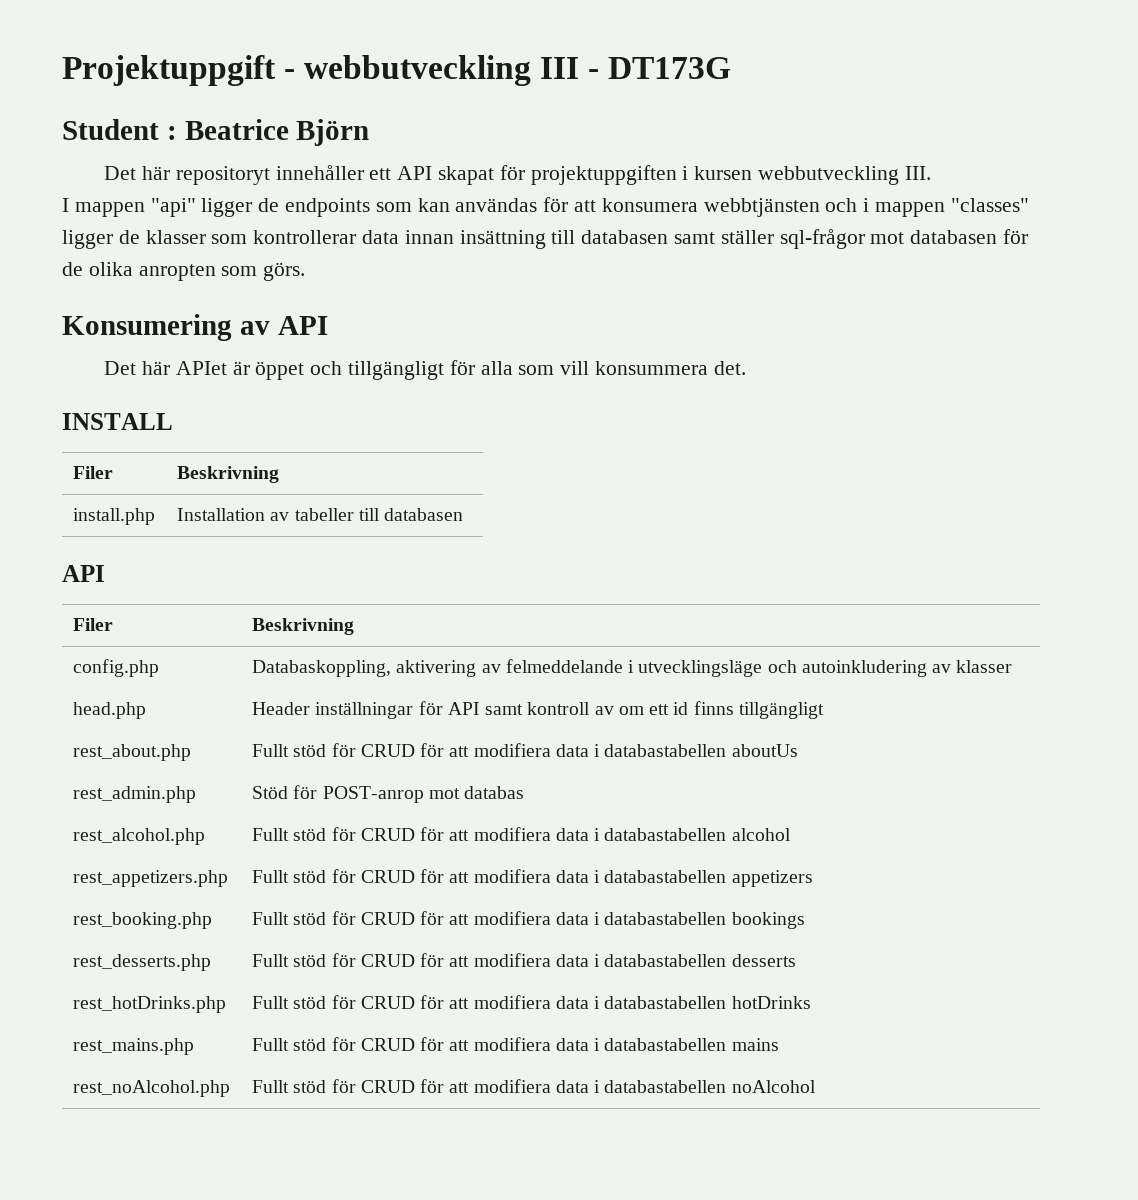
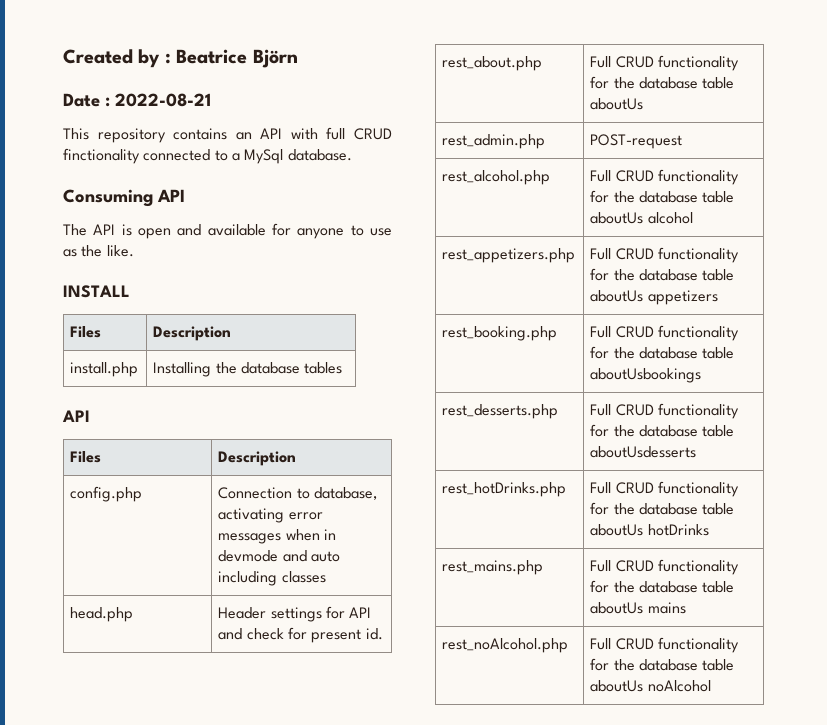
[62,55,732,86] [62,119,370,146] [104,165,931,185] [62,197,1029,217] [62,229,1029,249] [62,262,306,281] [62,314,328,341] [104,360,746,380] Projektuppgift - webbutveckling III - DT173G // Student : Beatrice Björn // Det här repositoryt innehåller ett API skapat för projektuppgiften i kursen webbutveckling III. // I mappen "api" ligger de endpoints som kan användas för att konsumera webbtjänsten och i mappen "classes" // ligger de klasser som kontrollerar data innan insättning till databasen samt ställer sql-frågor mot databasen för // de olika anropten som görs. // Konsumering av API // Det här APIet är öppet och tillgängligt för alla som vill konsummera det. -> [63,49,298,68] [63,93,211,107] [63,127,392,143] [63,148,352,164] [63,189,185,207] [63,223,392,239] [63,245,134,257] Created by : Beatrice Björn // Date : 2022-08-21 // This repository contains an API with full CRUD finctionality connected to a MySql database. // Consuming API // The API is open and available for anyone to use as the like.
[72,466,113,479] [176,466,279,483] Filer | Beskrivning -> [70,326,102,338] [153,326,232,341] Files | Description
[176,508,464,521] [62,565,105,582] [72,618,113,631] [251,618,354,635] Installation av tabeller till databasen // API // Filer | Beskrivning -> [153,362,343,377] [62,410,90,422] [70,451,102,463] [218,451,297,466] Installing the database tables // API // Files | Description
[251,659,1013,677] [72,702,146,719] [251,701,824,719] [72,744,191,761] [251,743,798,757] [72,786,196,803] [251,785,525,803] [72,828,205,845] [251,827,791,841] [72,870,228,887] [251,869,813,887] [72,912,212,929] [251,911,805,929] [72,954,211,971] [251,953,796,967] [72,996,226,1013] [251,995,811,1009] [72,1038,194,1055] [251,1037,779,1051] [72,1080,230,1097] [251,1079,727,1093] Databaskoppling, aktivering av felmeddelande i utvecklingsläge och autoinkludering av klasser // head.php | Header inställningar för API samt kontroll av om ett id finns tillgängligt // rest_about.php | Fullt stöd för CRUD för att modifiera data i databastabellen aboutUs // rest_admin.php | Stöd för POST-anrop mot databas // rest_alcohol.php | Fullt stöd för CRUD för att modifiera data i databastabellen alcohol // rest_appetizers.php | Fullt stöd för CRUD för att modifiera data i databastabellen appetizers // rest_booking.php | Fullt stöd för CRUD för att modifiera data i databastabellen bookings // rest_desserts.php | Fullt stöd för CRUD för att modifiera data i databastabellen desserts // rest_hotDrinks.php | Fullt stöd för CRUD för att modifiera data i databastabellen hotDrinks // rest_mains.php | Fullt stöd för CRUD för att modifiera data i databastabellen mains // rest_noAlcohol.php | Fullt stöd för CRUD för att modifiera data i databastabellen -> [218,487,378,500] [218,508,323,523] [218,529,337,544] [218,550,341,562] [218,571,326,586] [70,607,134,622] [218,606,372,622] [218,627,383,643] [442,56,543,71] [590,55,740,71] [590,76,735,89] [590,98,644,110] [442,134,546,149] [590,134,683,149] [442,170,551,185] [590,169,740,185] [590,190,735,203] [590,212,693,224] [442,248,576,263] [590,247,740,263] [590,268,735,281] [590,290,718,305] [442,326,558,341] [590,325,740,341] [590,346,735,359] [590,368,702,383] [442,404,559,419] [590,403,740,419] [590,424,735,437] [590,446,697,458] [442,482,567,497] [590,481,740,497] [590,502,735,515] [590,524,709,536] [442,560,544,575] [590,559,740,575] [590,580,735,593] [590,602,686,614] [442,638,569,653] [590,637,740,653] [590,658,735,671] [590,680,644,692] Connection to database, activating error messages when in devmode and auto including classes // head.php | Header settings for API and check for present id. // rest_about.php | Full CRUD functionality for the database table aboutUs // rest_admin.php | POST-request // rest_alcohol.php | Full CRUD functionality for the database table aboutUs alcohol // rest_appetizers.php | Full CRUD functionality for the database table aboutUs appetizers // rest_booking.php | Full CRUD functionality for the database table aboutUsbookings // rest_desserts.php | Full CRUD functionality for the database table aboutUsdesserts // rest_hotDrinks.php | Full CRUD functionality for the database table aboutUs hotDrinks // rest_mains.php | Full CRUD functionality for the database table aboutUs mains // rest_noAlcohol.php | Full CRUD functionality for the database table aboutUs

